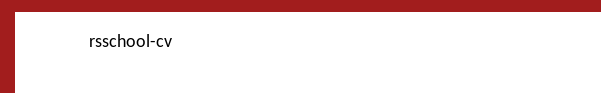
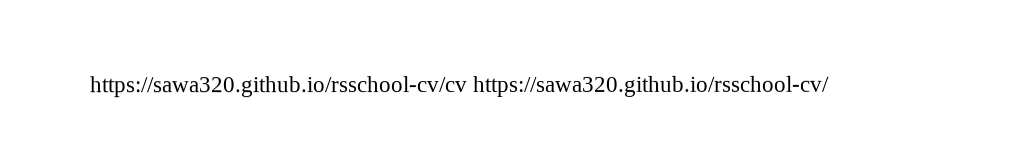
[89,34,172,47] rsschool-cv -> [89,75,831,98] https://sawa320.github.io/rsschool-cv/cv https://sawa320.github.io/rsschool-cv/

